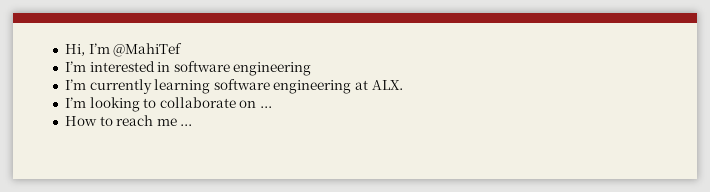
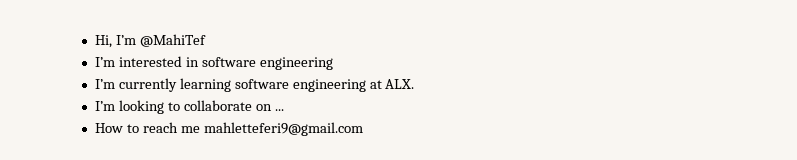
[180,124,193,126] ... -> [203,122,363,136] mahletteferi9@gmail.com

